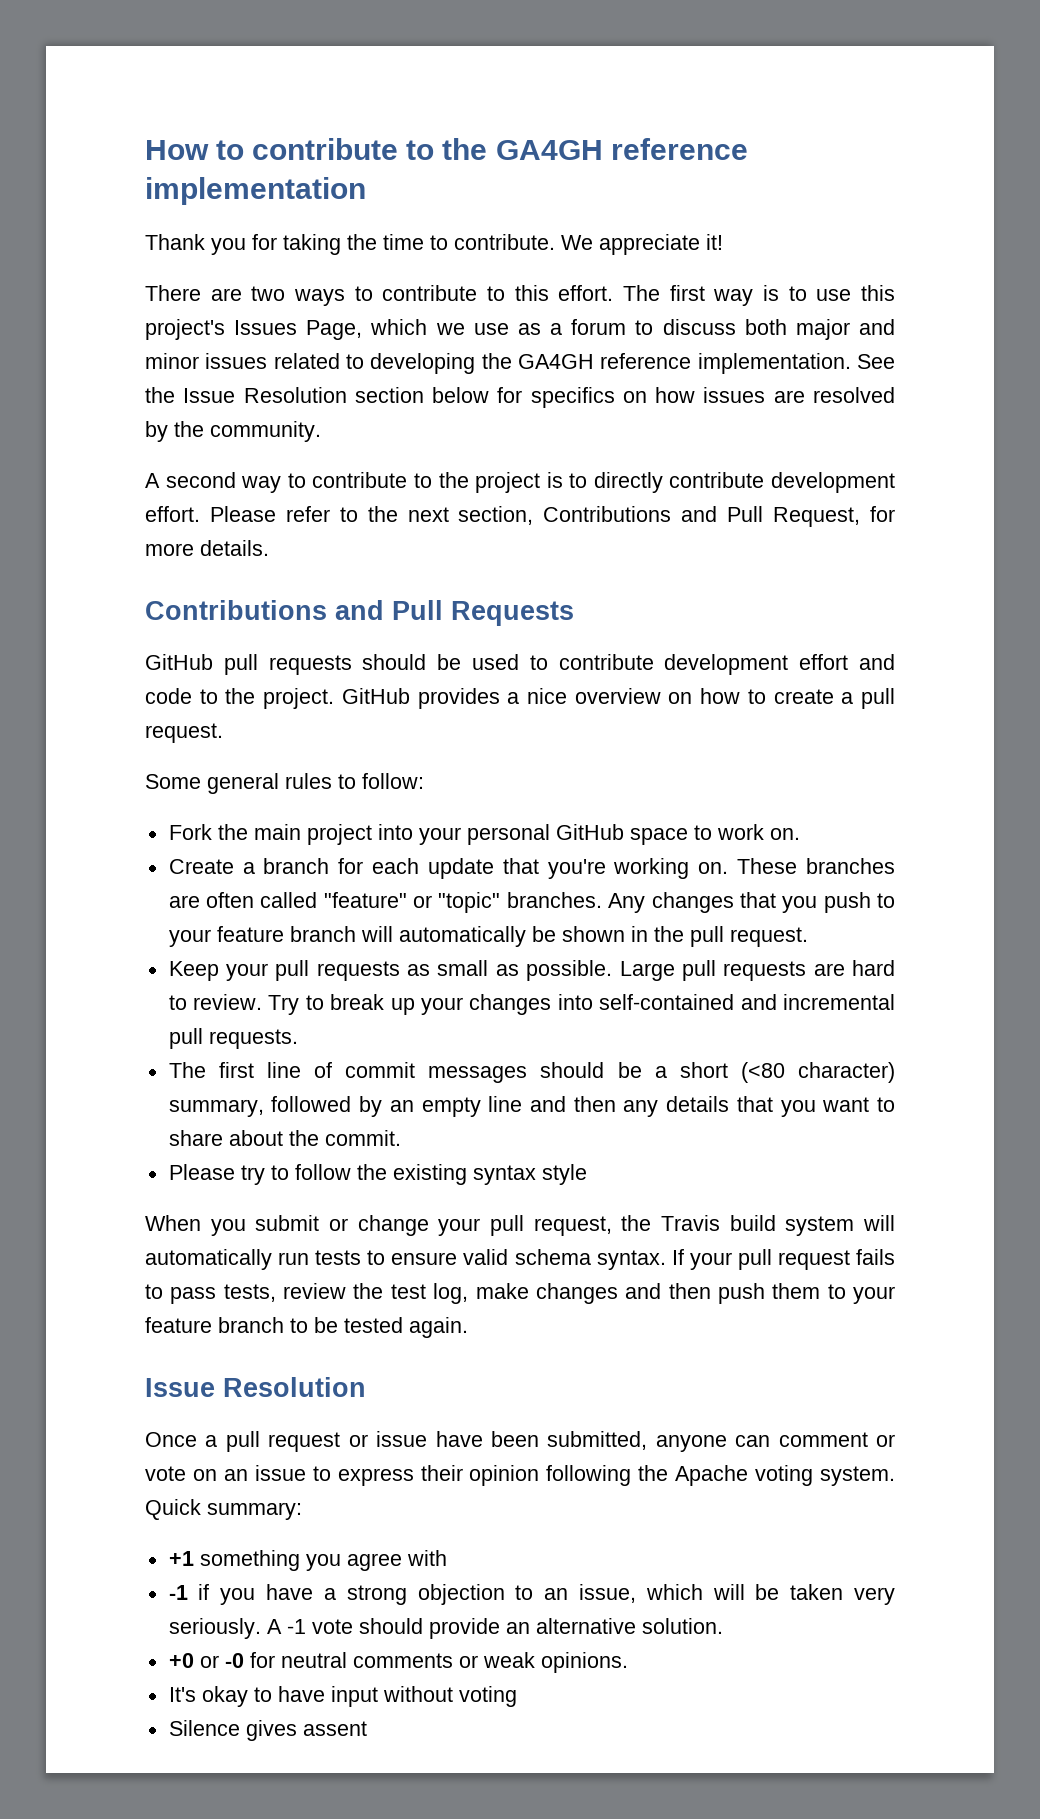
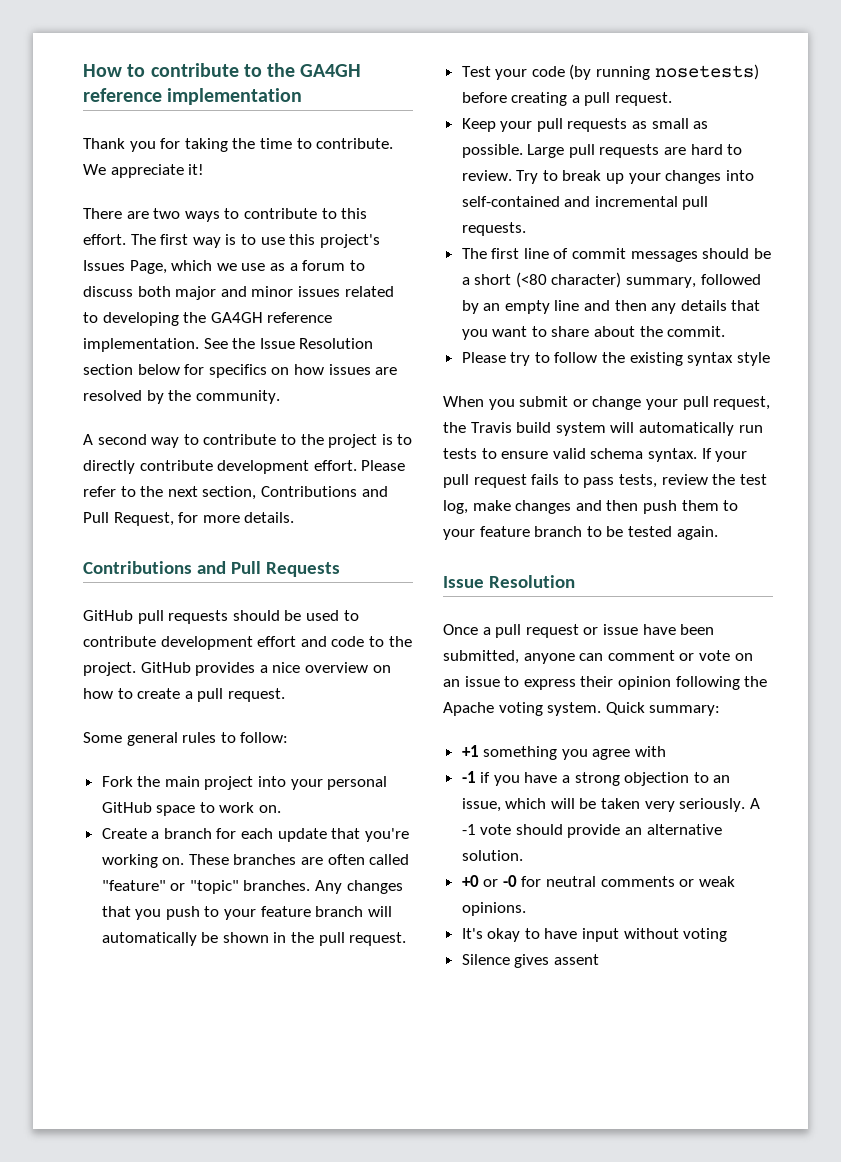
(808, 937) none -> [461,64,759,80] [461,92,673,106] // Test your code (by running nosetests) before creating a pull request.

